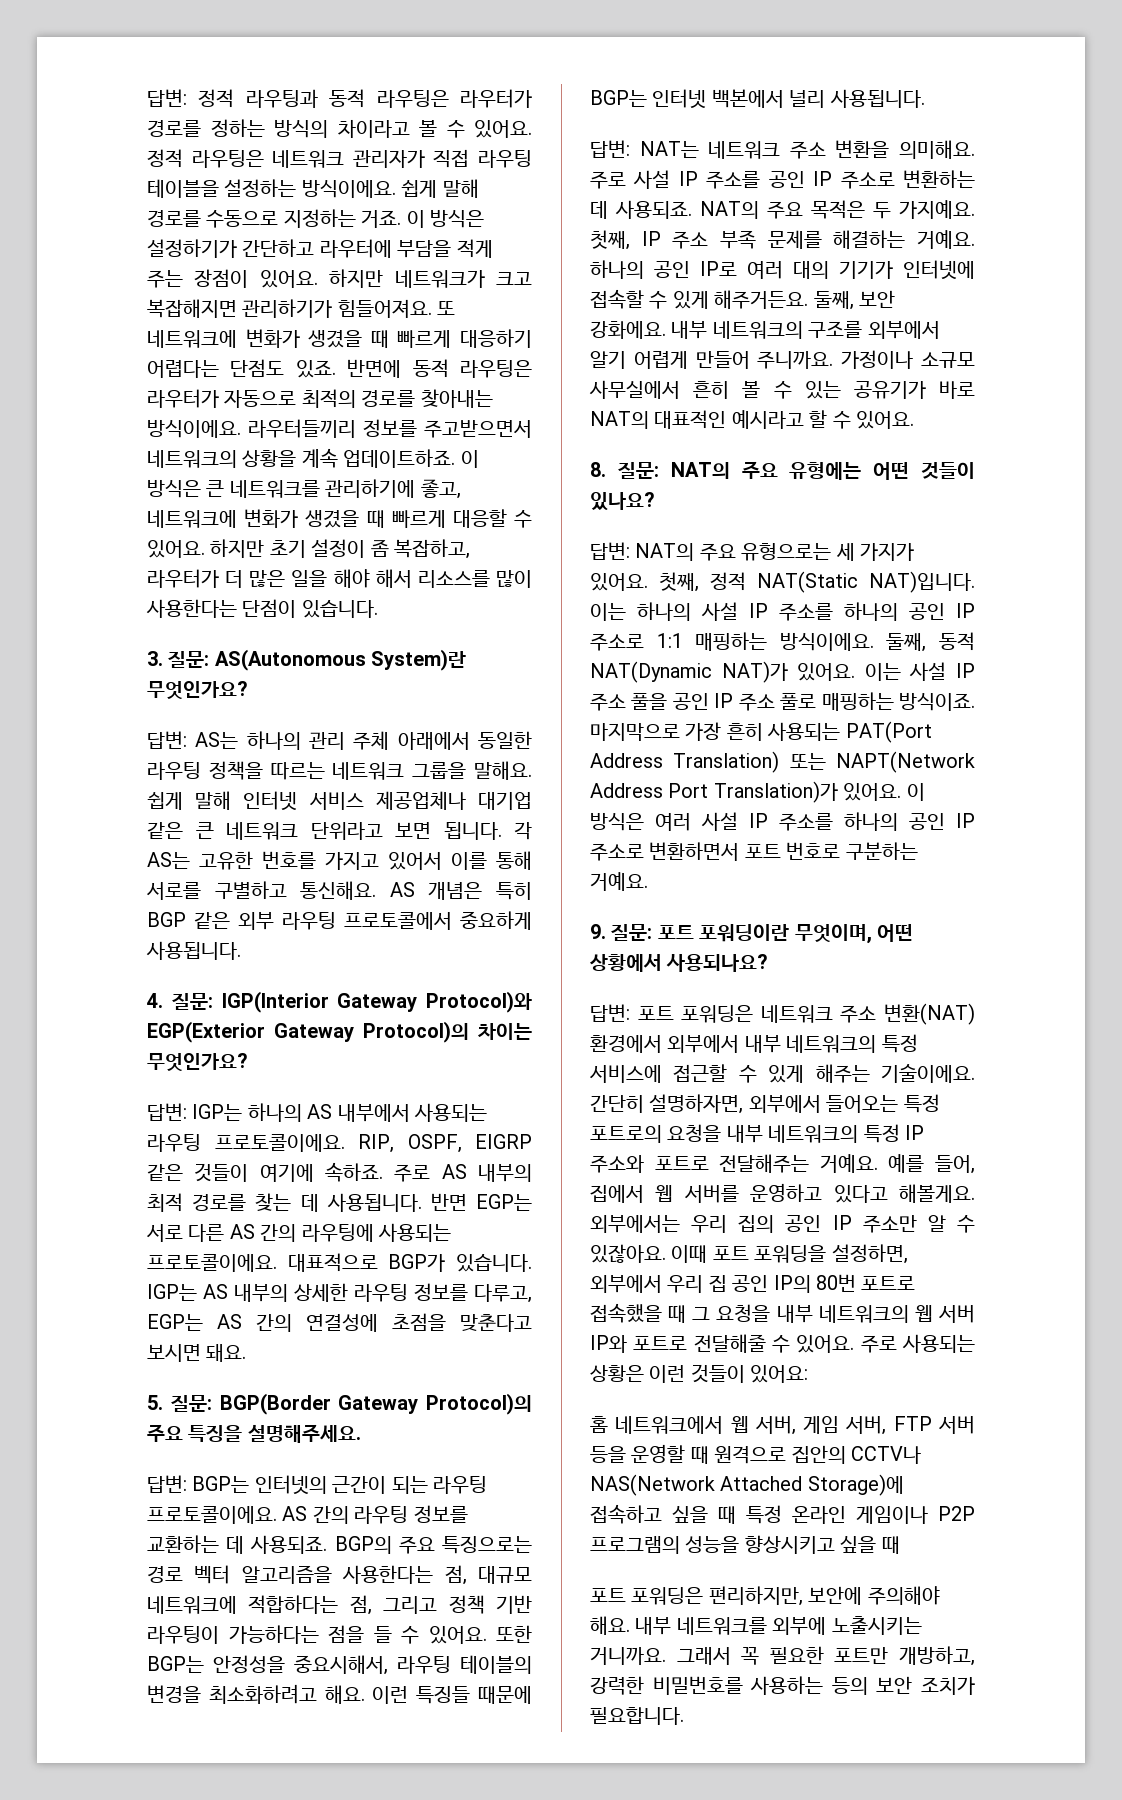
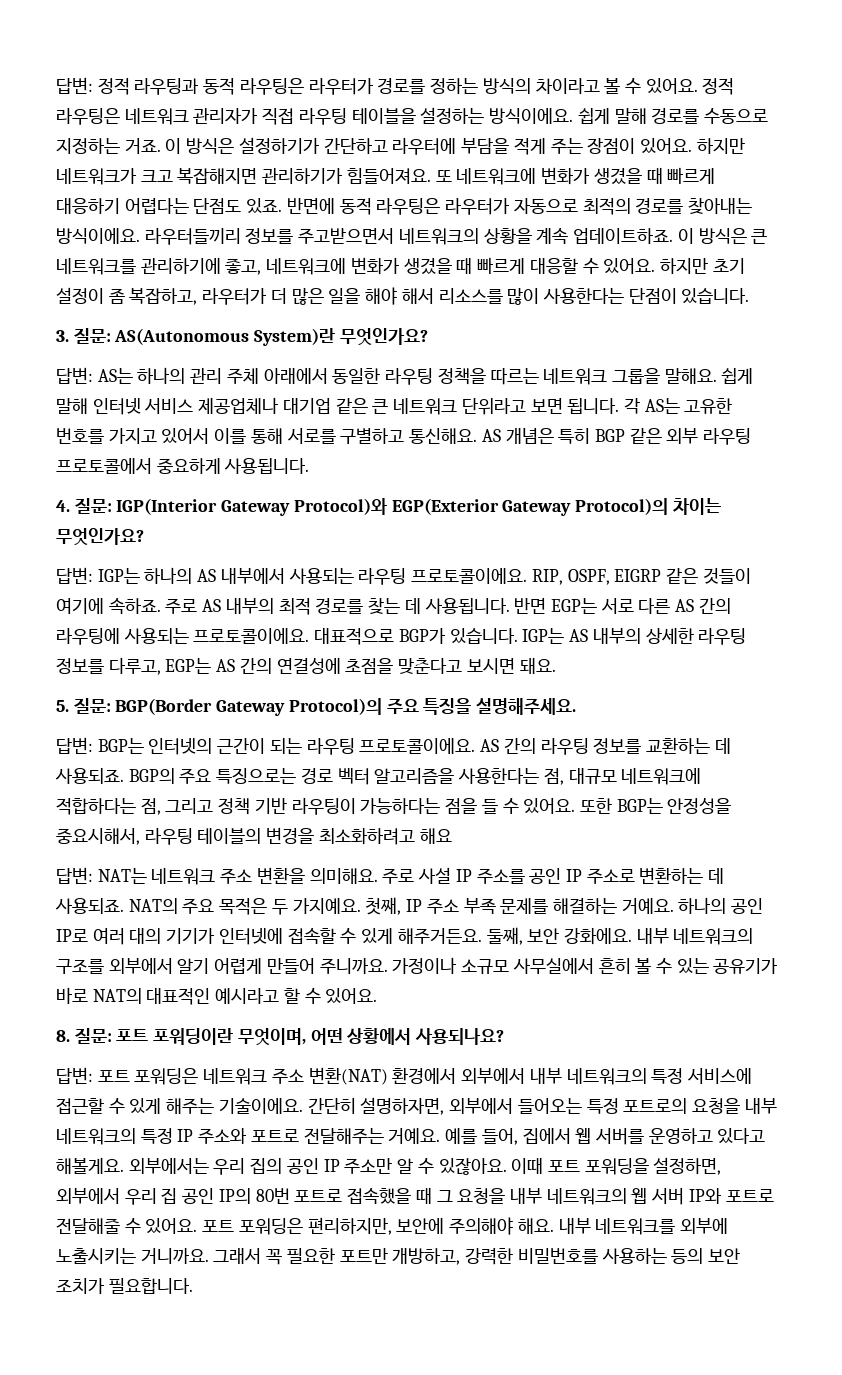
[324,1685,532,1704] [590,89,925,109] 해요. 이런 특징들 때문에 BGP는 인터넷 백본에서 널리 사용됩니다. -> [419,828,452,844] 해요
[670,461,975,480] [590,492,655,510] [590,542,914,561] [590,571,975,593] [590,602,975,621] [590,632,975,652] [590,661,975,683] [590,692,975,711] [590,721,932,743] [590,751,975,773] [590,781,925,803] [590,812,975,831] [590,842,918,861] [590,872,648,891] [590,924,653,941] NAT의 주요 유형에는 어떤 것들이 있나요? // 답변: NAT의 주요 유형으로는 세 가지가 있어요. 첫째, 정적 NAT(Static NAT)입니다. 이는 하나의 사설 IP 주소를 하나의 공인 IP 주소로 1:1 매핑하는 방식이에요. 둘째, 동적 NAT(Dynamic NAT)가 있어요. 이는 사설 IP 주소 풀을 공인 IP 주소 풀로 매핑하는 방식이죠. 마지막으로 가장 흔히 사용되는 PAT(Port Address Translation) 또는 NAPT(Network Address Port Translation)가 있어요. 이 방식은 여러 사설 IP 주소를 하나의 공인 IP 주소로 변환하면서 포트 번호로 구분하는 거예요. // 9. 질문: -> (112, 1036) none
[860,1334,975,1353] [590,1364,809,1383] [590,1416,975,1435] [590,1444,921,1464] [590,1474,904,1496] [590,1504,975,1524] [590,1535,900,1554] 주로 사용되는 상황은 이런 것들이 있어요: // 홈 네트워크에서 웹 서버, 게임 서버, FTP 서버 등을 운영할 때 원격으로 집안의 CCTV나 NAS(Network Attached Storage)에 접속하고 싶을 때 특정 온라인 게임이나 P2P 프로그램의 성능을 향상시키고 싶을 때 // -> (198, 1226) none

